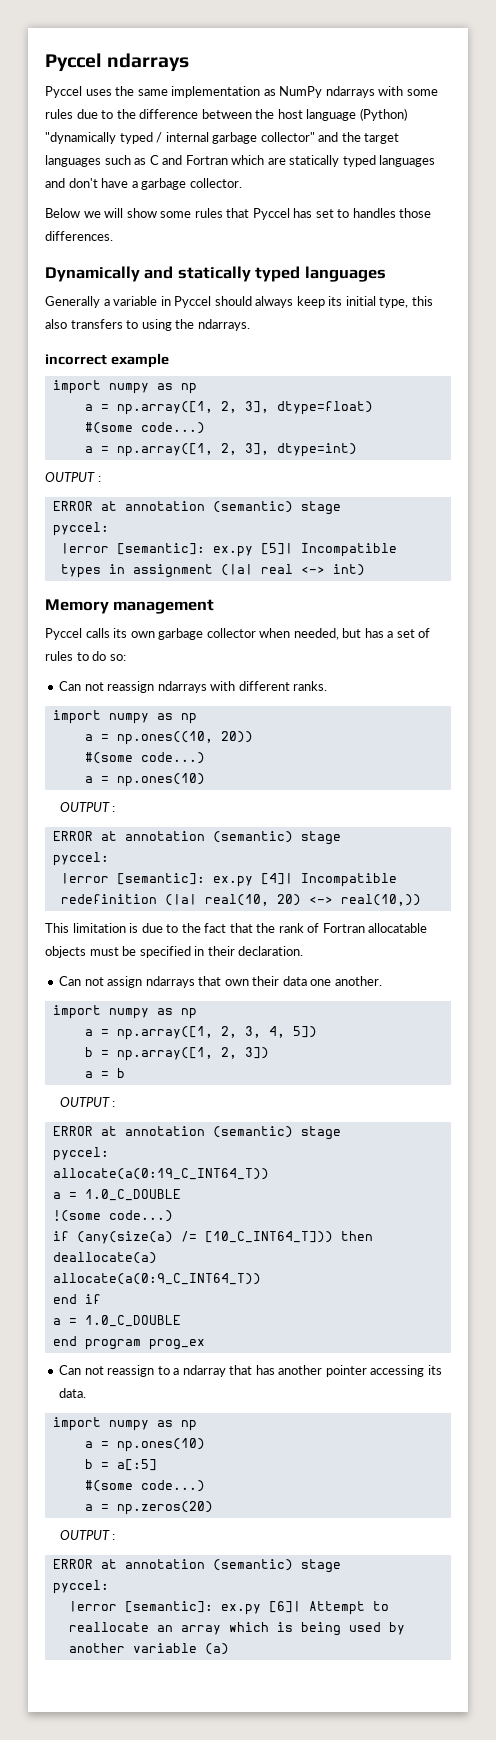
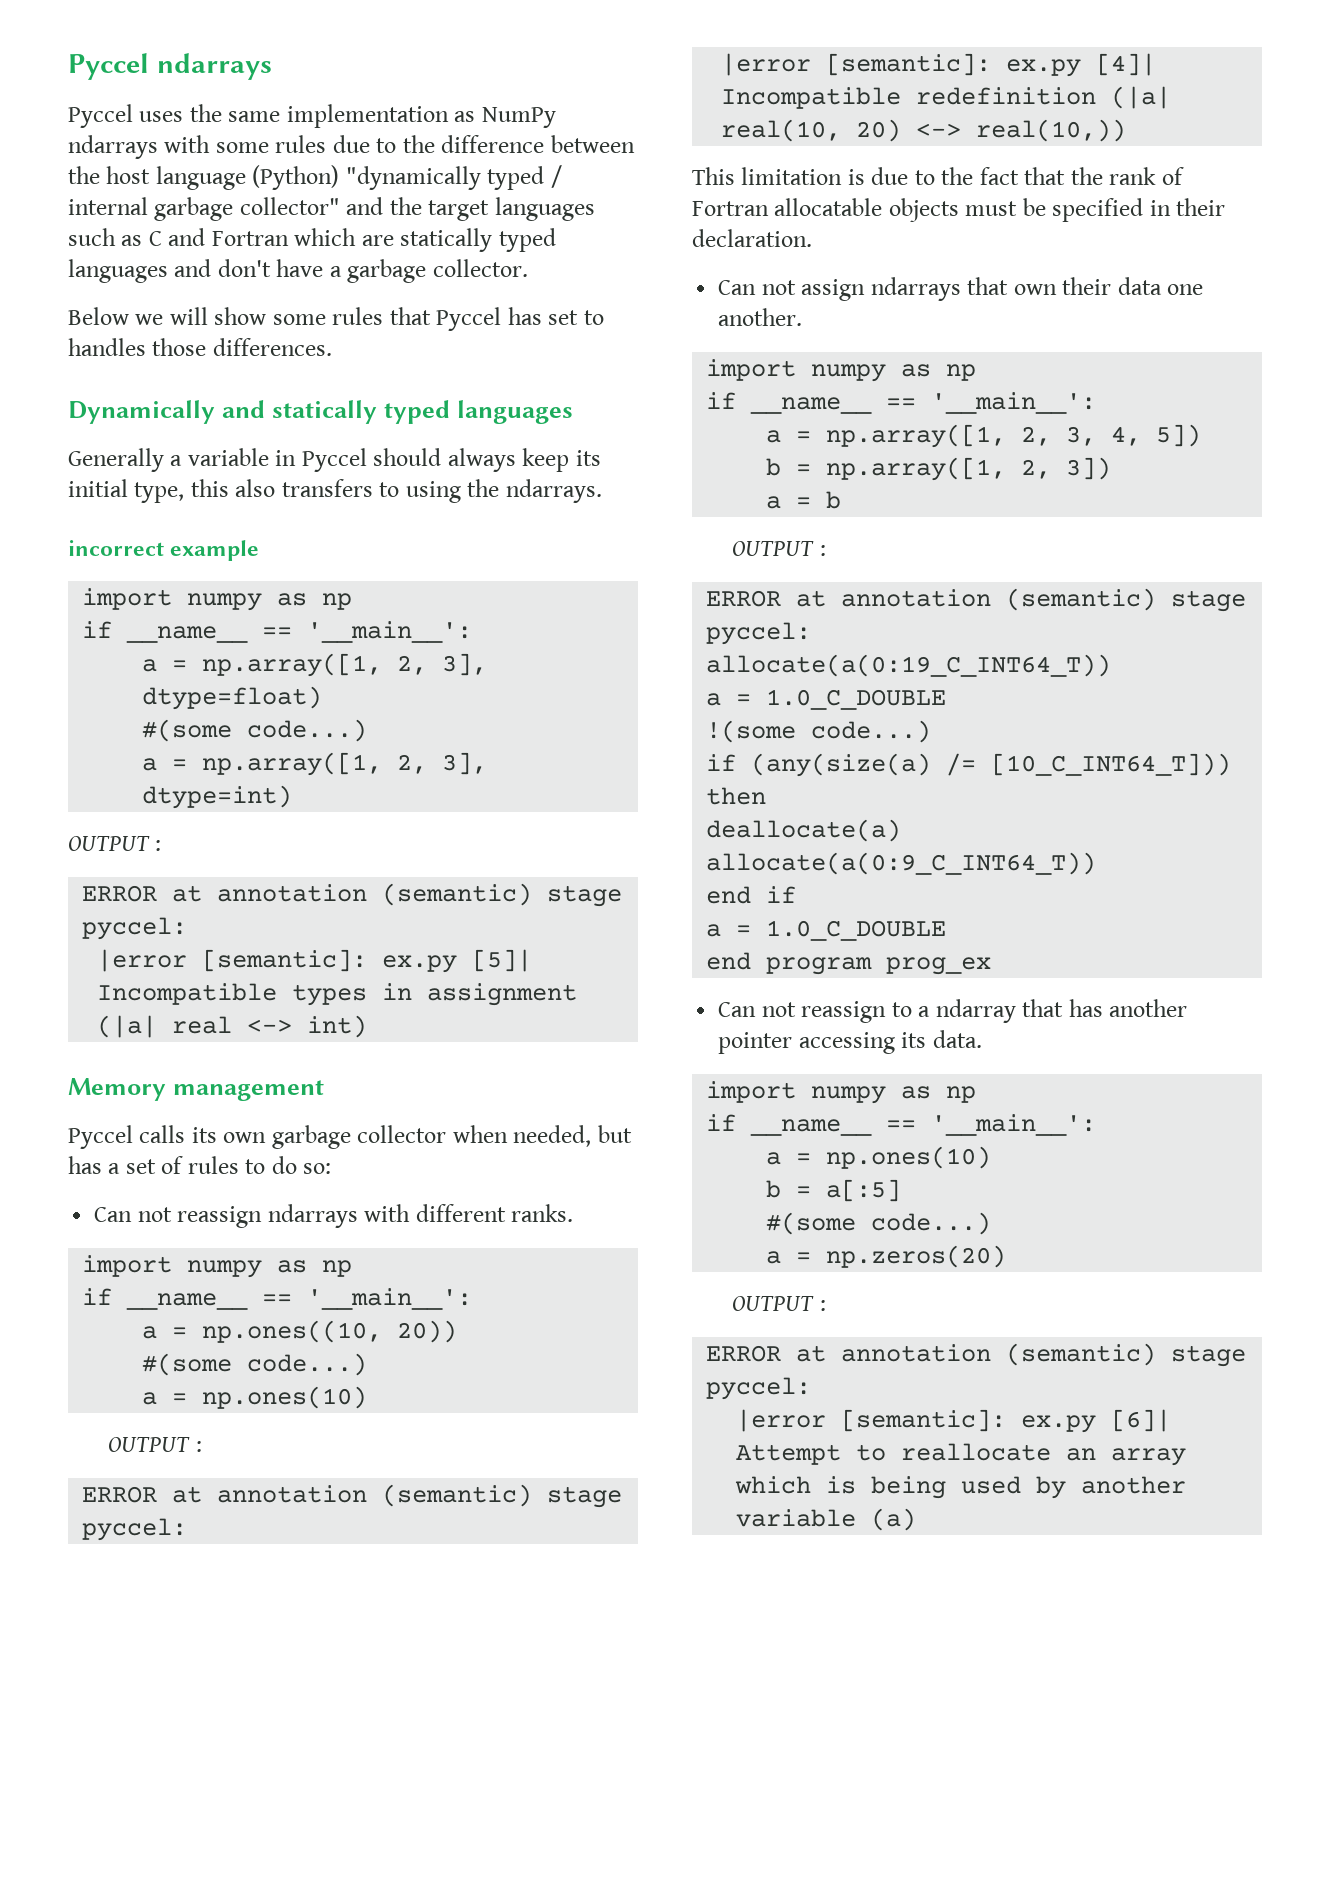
(197, 388) none -> [82,621,473,643] // if __name__ == '__main__':
(197, 718) none -> [82,1288,473,1310] // if __name__ == '__main__':
(197, 1013) none -> [706,392,1097,414] // if __name__ == '__main__':
(197, 1425) none -> [706,1114,1097,1136] // if __name__ == '__main__':

